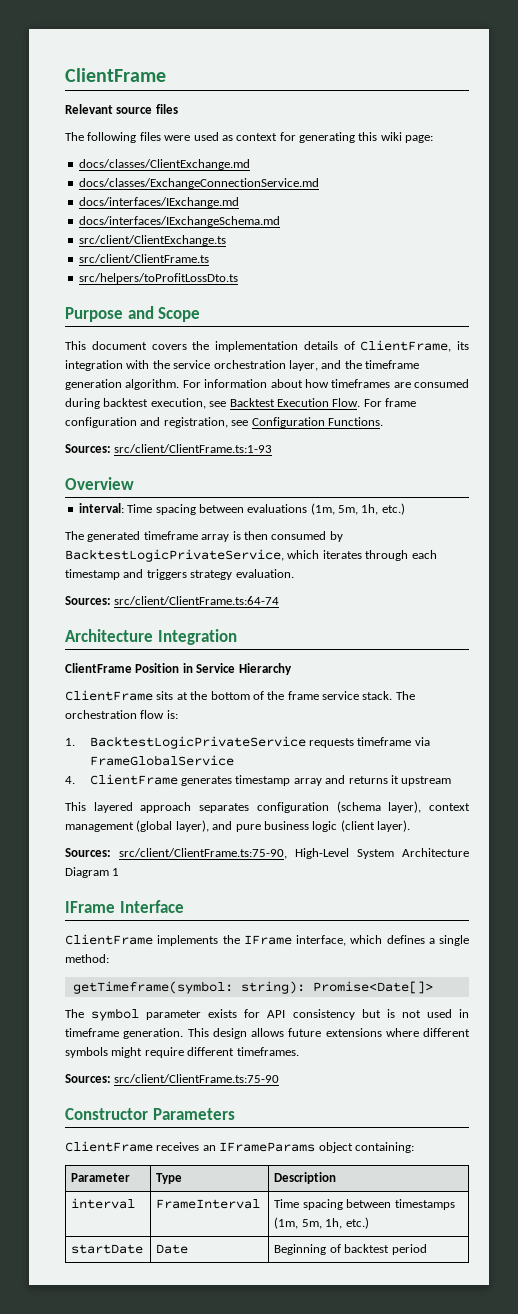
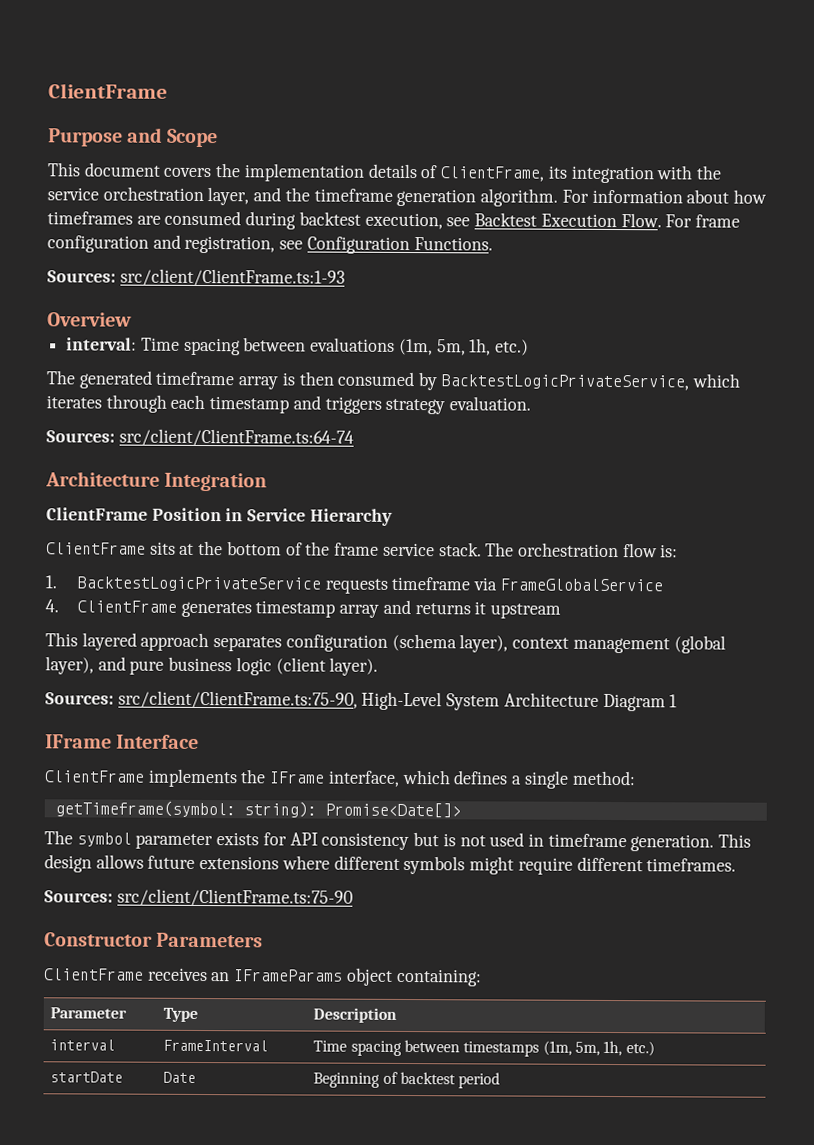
[65,68,166,82] [65,104,178,114] [65,132,434,143] [78,159,250,170] [78,178,319,189] [78,197,239,208] [78,216,280,227] [78,235,226,246] [78,254,209,263] [78,273,238,284] ClientFrame // Relevant source files // The following files were used as context for generating this wiki page: // docs/classes/ClientExchange.md // docs/classes/ExchangeConnectionService.md // docs/interfaces/IExchange.md // docs/interfaces/IExchangeSchema.md // src/client/ClientExchange.ts // src/client/ClientFrame.ts // src/helpers/toProfitLossDto.ts -> [48,83,168,99] ClientFrame

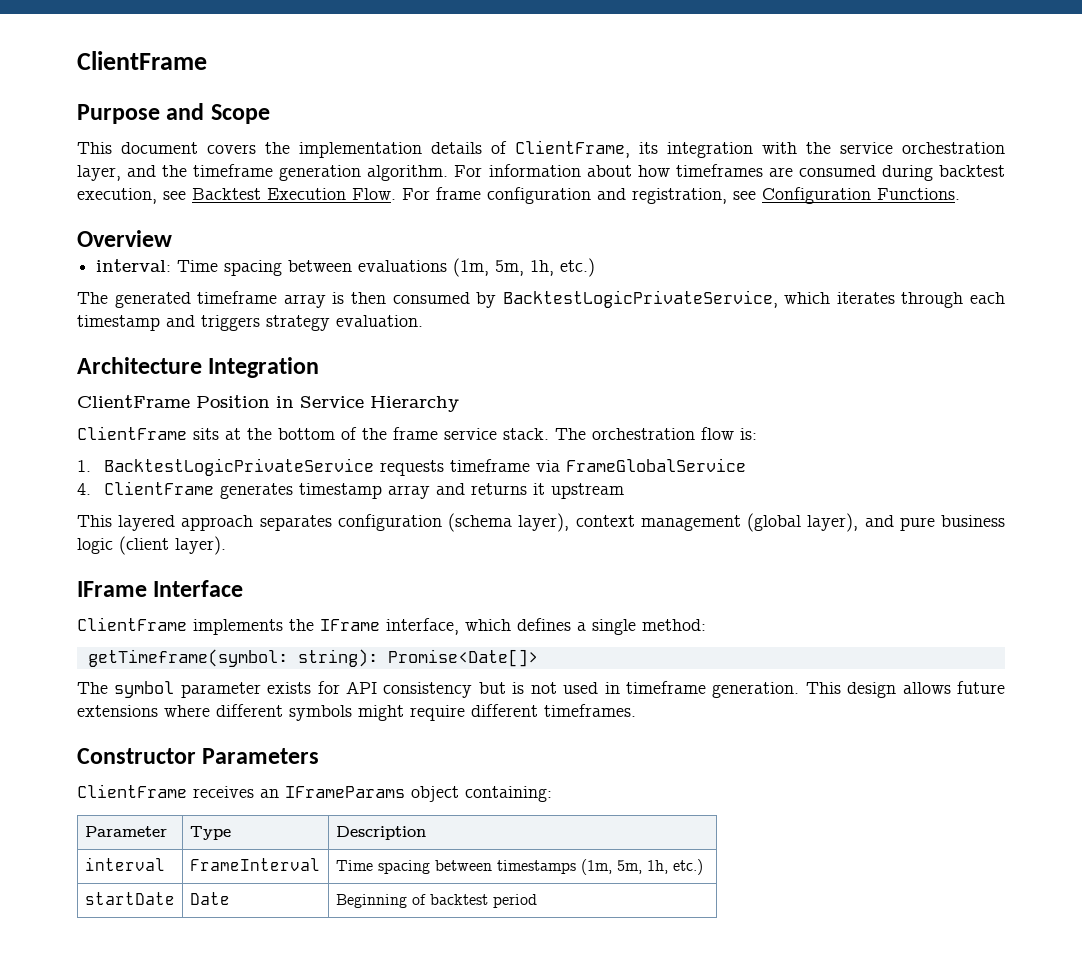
[47,268,345,287] // Sources: src/client/ClientFrame.ts:1-93 -> (960, 194) none
[46,428,354,447] // Sources: src/client/ClientFrame.ts:64-74 -> (423, 321) none
[45,690,678,712] // Sources: src/client/ClientFrame.ts:75-90, High-Level System Architecture Diagram 1 -> (226, 545) none
[44,888,353,907] // Sources: src/client/ClientFrame.ts:75-90 -> (636, 710) none

